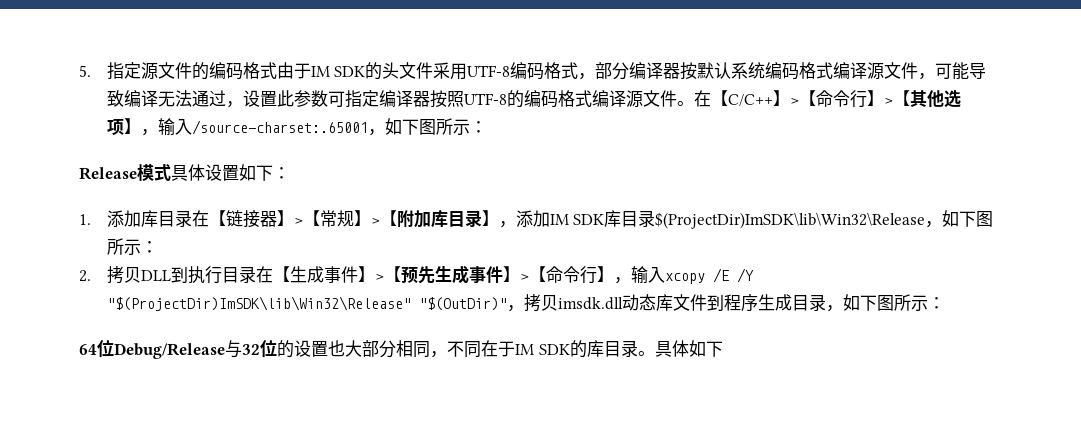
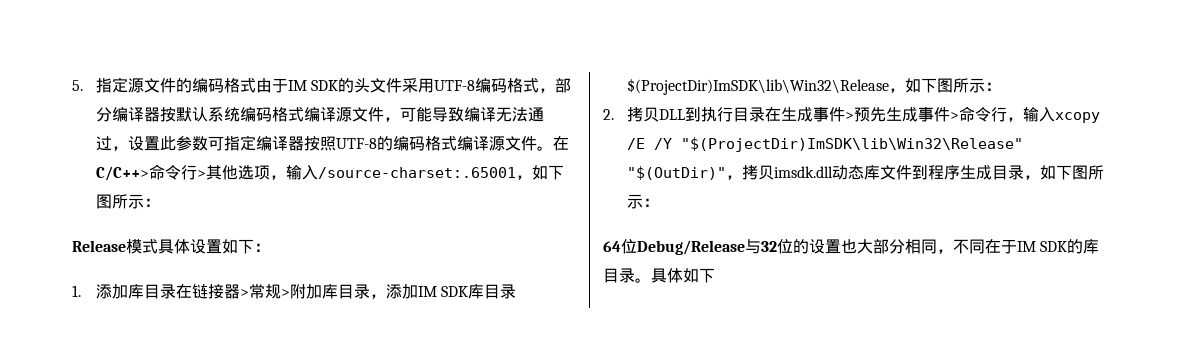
[710,90,910,108] 【C/C++】>【命令行】>【 -> [96,164,207,181] C/C++>命令行>
[123,118,141,134] 】 -> (271, 172) none
[208,210,397,228] 【链接器】>【常规】>【 -> [192,284,291,299] 链接器>常规>
[481,210,499,226] 】 -> (371, 291) none
[272,266,401,283] 【生成事件】>【 -> [781,107,855,122] 生成事件>
[502,266,614,284] 】>【命令行】 -> [950,106,1008,122] >命令行

